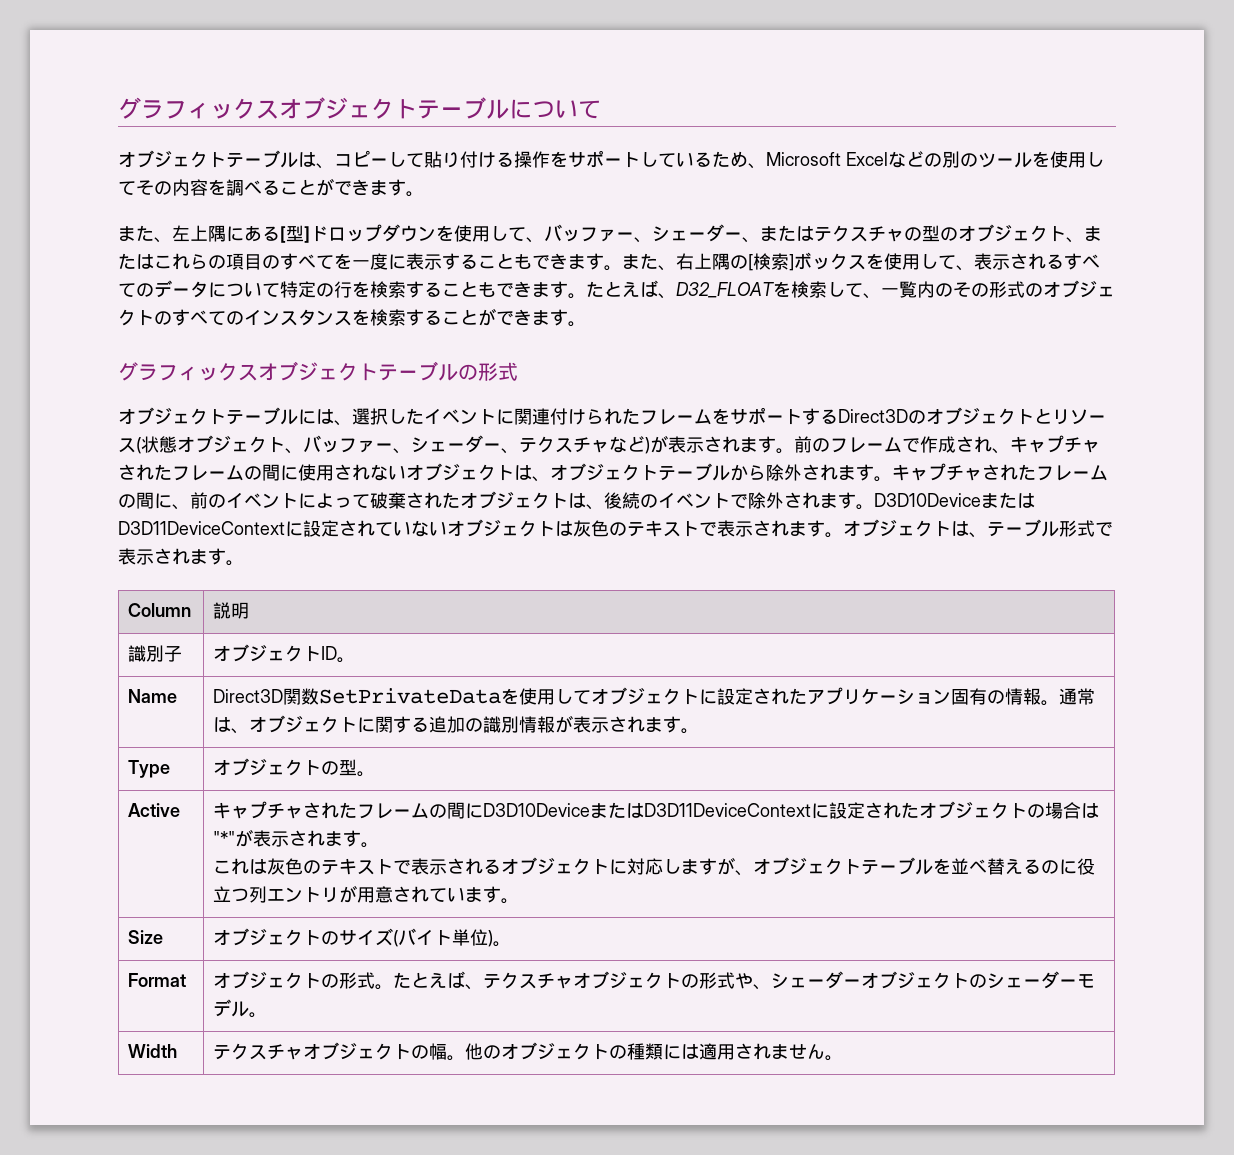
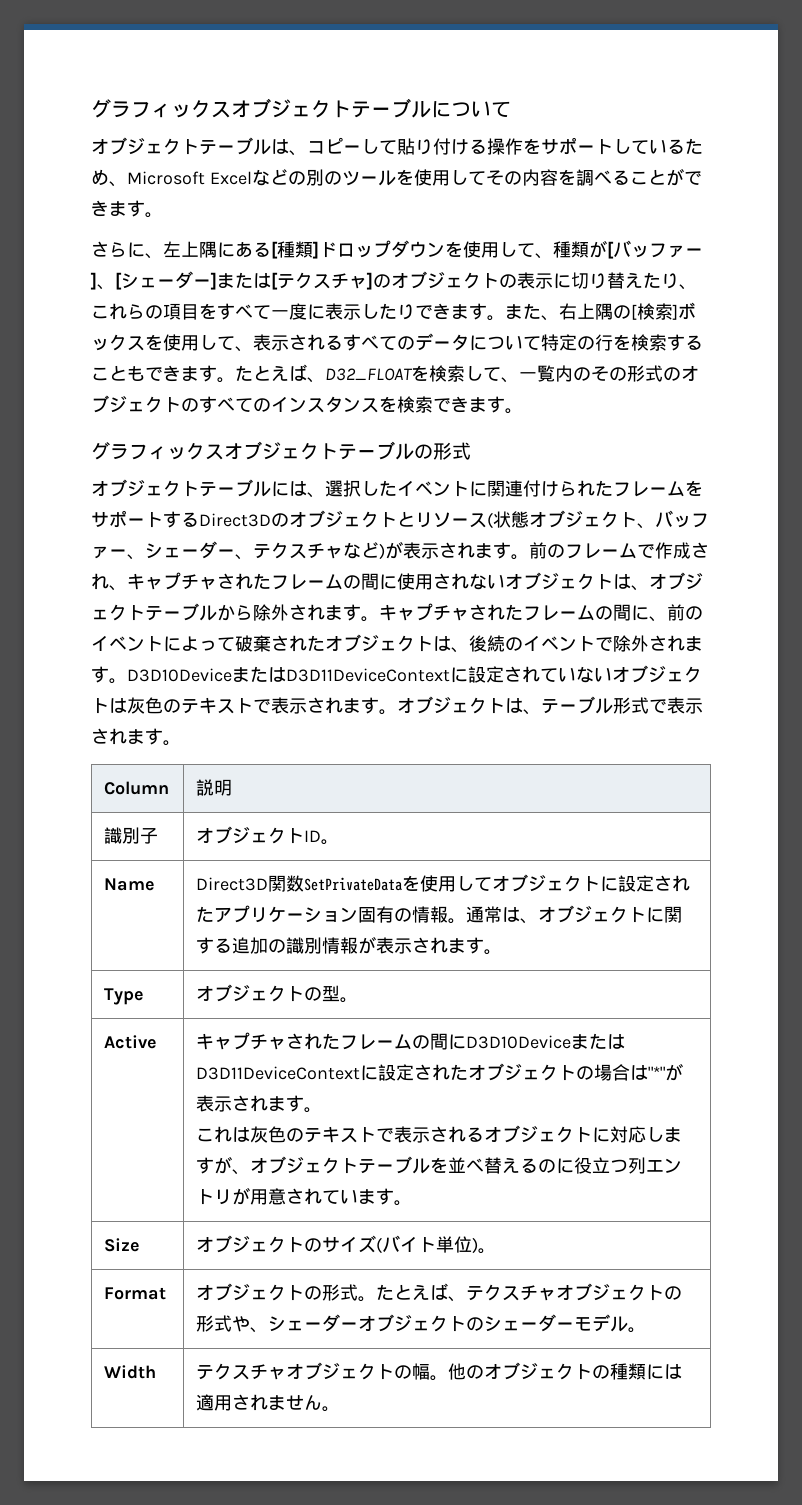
[118,225,154,241] また -> [91,241,145,258] さらに
[286,225,304,242] 型 -> [277,241,313,258] 種類
[544,224,1102,243] [118,253,532,270] バッファー、シェーダー、またはテクスチャの型のオブジェクト、またはこれらの項目のすべてを一度に表示することも -> [553,240,703,259] [90,271,697,290] [91,303,415,320] 種類が[バッファー]、[シェーダー]または[テクスチャ]のオブジェクトの表示に切り替えたり、これらの項目をすべて一度に表示したり
[406,308,496,326] することが -> (433, 404) none

